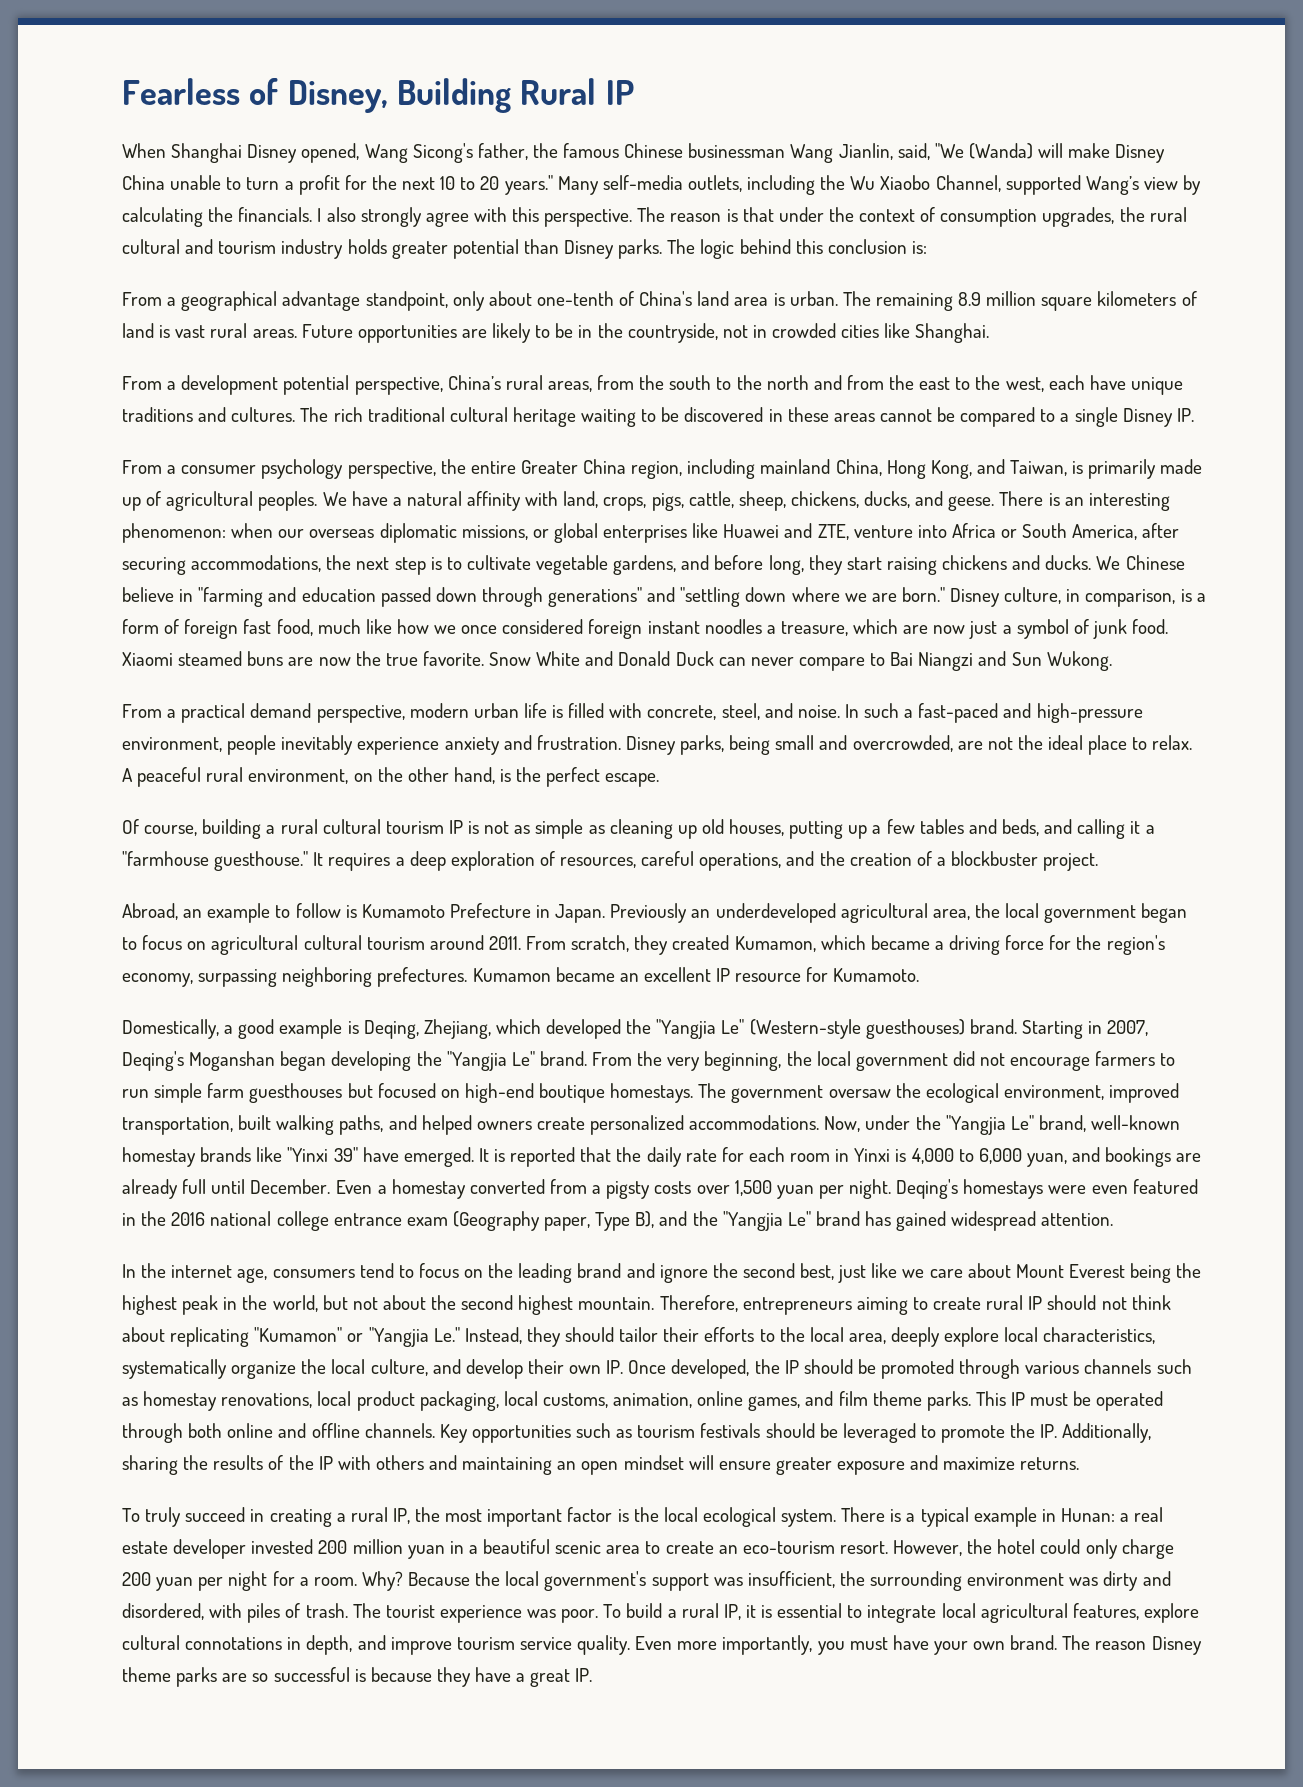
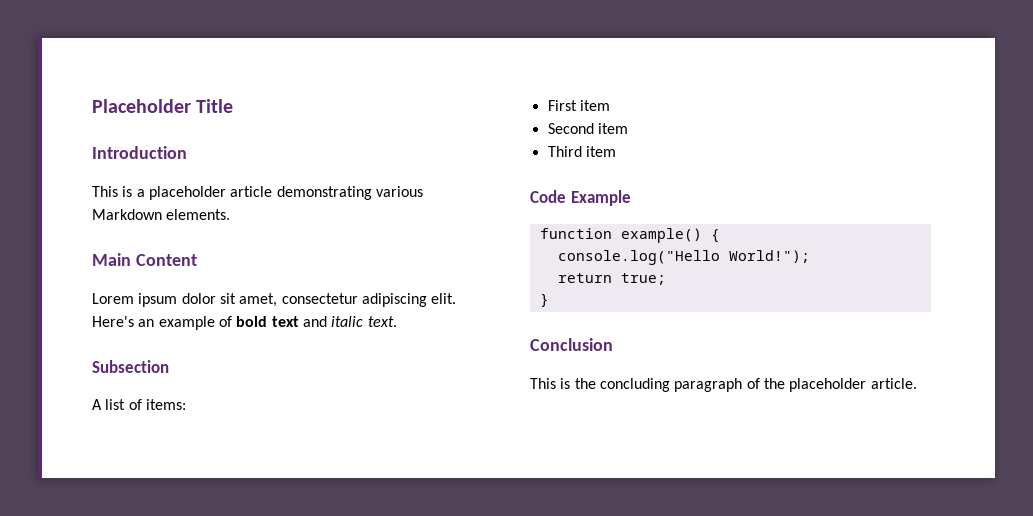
[122,78,634,113] [122,143,1166,163] [122,175,1202,195] [122,207,1187,227] [122,239,927,259] [122,291,1197,311] [122,323,990,343] [122,375,1183,395] [122,407,1194,427] [122,459,1203,479] [122,491,1170,511] [122,523,1180,543] [122,555,1185,575] [122,587,1206,607] [122,619,1169,639] [122,651,1112,671] [122,703,1143,723] [122,735,1193,755] [122,767,660,787] [122,819,1155,839] [122,851,1099,871] [122,903,1188,923] [122,935,1165,955] [122,967,920,987] [122,1019,1149,1039] [122,1051,1176,1071] [122,1083,1180,1103] [122,1115,1181,1135] [122,1147,1202,1167] [122,1179,1198,1199] [122,1211,1114,1231] [122,1263,1202,1283] [122,1295,1171,1315] [122,1327,1156,1347] [122,1359,1192,1379] [122,1391,1164,1411] [122,1423,1152,1443] [122,1455,1080,1475] [122,1507,1164,1527] [122,1539,1174,1559] [122,1571,1171,1591] [122,1603,1199,1623] [122,1635,1202,1655] [122,1667,593,1687] Fearless of Disney, Building Rural IP // When Shanghai Disney opened, Wang Sicong's father, the famous Chinese businessman Wang Jianlin, said, "We (Wanda) will make Disney China unable to turn a profit for the next 10 to 20 years." Many self-media outlets, including the Wu Xiaobo Channel, supported Wang’s view by calculating the financials. I also strongly agree with this perspective. The reason is that under the context of consumption upgrades, the rural cultural and tourism industry holds greater potential than Disney parks. The logic behind this conclusion is: // From a geographical advantage standpoint, only about one-tenth of China's land area is urban. The remaining 8.9 million square kilometers of land is vast rural areas. Future opportunities are likely to be in the countryside, not in crowded cities like Shanghai. // From a development potential perspective, China’s rural areas, from the south to the north and from the east to the west, each have unique traditions and cultures. The rich traditional cultural heritage waiting to be discovered in these areas cannot be compared to a single Disney IP. // From a consumer psychology perspective, the entire Greater China region, including mainland China, Hong Kong, and Taiwan, is primarily made up of agricultural peoples. We have a natural affinity with land, crops, pigs, cattle, sheep, chickens, ducks, and geese. There is an interesting phenomenon: when our overseas diplomatic missions, or global enterprises like Huawei and ZTE, venture into Africa or South America, after securing accommodations, the next step is to cultivate vegetable gardens, and before long, they start raising chickens and ducks. We Chinese believe in "farming and education passed down through generations" and "settling down where we are born." Disney culture, in comparison, is a form of foreign fast food, much like how we once considered foreign instant noodles a treasure, which are now just a symbol of junk food. Xiaomi steamed buns are now the true favorite. Snow White and Donald Duck can never compare to Bai Niangzi and Sun Wukong. // From a practical demand perspective, modern urban life is filled with concrete, steel, and noise. In such a fast-paced and high-pressure environment, people inevitably experience anxiety and frustration. Disney parks, being small and overcrowded, are not the ideal place to relax. A peaceful rural environment, on the other hand, is the perfect escape. // Of course, building a rural cultural tourism IP is not as simple as cleaning up old houses, putting up a few tables and beds, and calling it a "farmhouse guesthouse." It requires a deep exploration of resources, careful operations, and the creation of a blockbuster project. // Abroad, an example to follow is Kumamoto Prefecture in Japan. Previously an underdeveloped agricultural area, the local government began to focus on agricultural cultural tourism around 2011. From scratch, they created Kumamon, which became a driving force for the region's economy, surpassing neighboring prefectures. Kumamon became an excellent IP resource for Kumamoto. // Domestically, a good example is Deqing, Zhejiang, which developed the "Yangjia Le" (Western-style guesthouses) brand. Starting in 2007, Deqing's Moganshan began developing the "Yangjia Le" brand. From the very beginning, the local government did not encourage farmers to run simple farm guesthouses but focused on high-end boutique homestays. The government oversaw the ecological environment, improved transportation, built walking paths, and helped owners create personalized accommodations. Now, under the "Yangjia Le" brand, well-known homestay brands like "Yinxi 39" have emerged. It is reported that the daily rate for each room in Yinxi is 4,000 to 6,000 yuan, and bookings are already full until December. Even a homestay converted from a pigsty costs over 1,500 yuan per night. Deqing's homestays were even featured in the 2016 national college entrance exam (Geography paper, Type B), and the "Yangjia Le" brand has gained widespread attention. // In the internet age, consumers tend to focus on the leading brand and ignore the second best, just like we care about Mount Everest being the highest peak in the world, but not about the second highest mountain. Therefore, entrepreneurs aiming to create rural IP should not think about replicating "Kumamon" or "Yangjia Le." Instead, they should tailor their efforts to the local area, deeply explore local characteristics, systematically organize the local culture, and develop their own IP. Once developed, the IP should be promoted through various channels such as homestay renovations, local product packaging, local customs, animation, online games, and film theme parks. This IP must be operated through both online and offline channels. Key opportunities such as tourism festivals should be leveraged to promote the IP. Additionally, sharing the results of the IP with others and maintaining an open mindset will ensure greater exposure and maximize returns. // To truly succeed in creating a rural IP, the most important factor is the local ecological system. There is a typical example in Hunan: a real estate developer invested 200 million yuan in a beautiful scenic area to create an eco-tourism resort. However, the hotel could only charge 200 yuan per night for a room. Why? Because the local government's support was insufficient, the surrounding environment was dirty and disordered, with piles of trash. The tourist experience was poor. To build a rural IP, it is essential to integrate local agricultural features, explore cultural connotations in depth, and improve tourism service quality. Even more importantly, you must have your own brand. The reason Disney theme parks are so successful is because they have a great IP. -> [92,99,234,113] [92,146,187,159] [92,186,423,200] [92,209,231,220] [92,253,197,266] [92,293,457,307] [92,316,397,330] [92,360,169,373] [92,399,186,410] [547,100,610,111] [547,123,628,134] [547,146,616,157] [530,190,631,206] [539,228,720,243] [557,250,810,265] [557,273,666,285] [539,293,549,307] [530,338,613,351] [530,378,917,392] Placeholder Title // Introduction // This is a placeholder article demonstrating various Markdown elements. // Main Content // Lorem ipsum dolor sit amet, consectetur adipiscing elit. Here's an example of bold text and italic text. // Subsection // A list of items: // First item // Second item // Third item // Code Example // function example() { // console.log("Hello World!"); // return true; // } // Conclusion // This is the concluding paragraph of the placeholder article.

